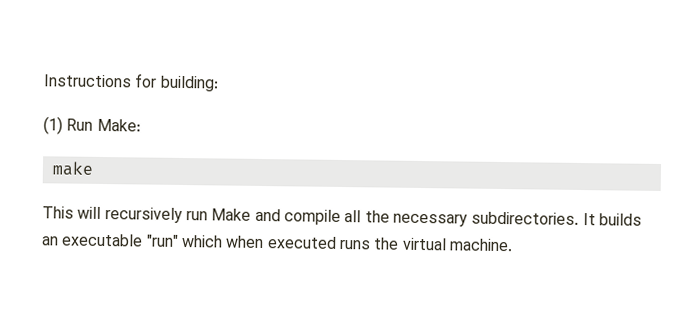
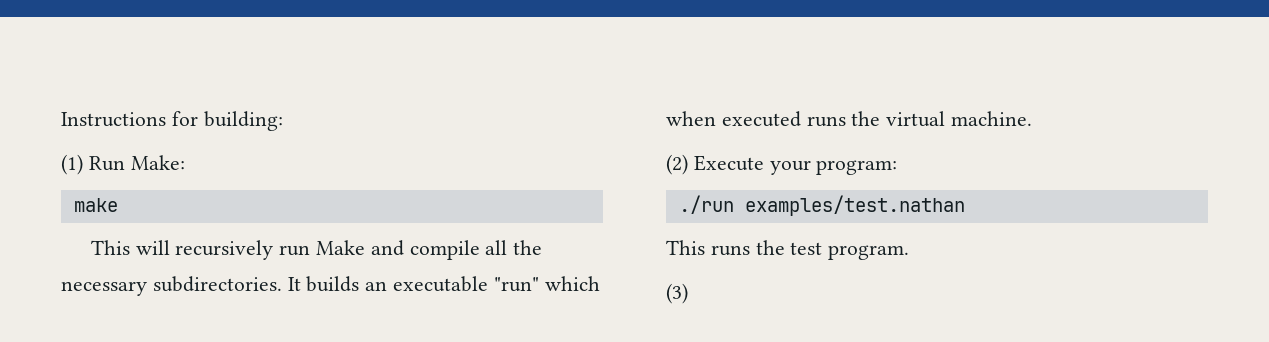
(513, 245) none -> [666,154,898,175] [678,195,965,216] [666,240,910,260] [666,283,688,304] // (2) Execute your program: // ./run examples/test.nathan // This runs the test program. // (3)

